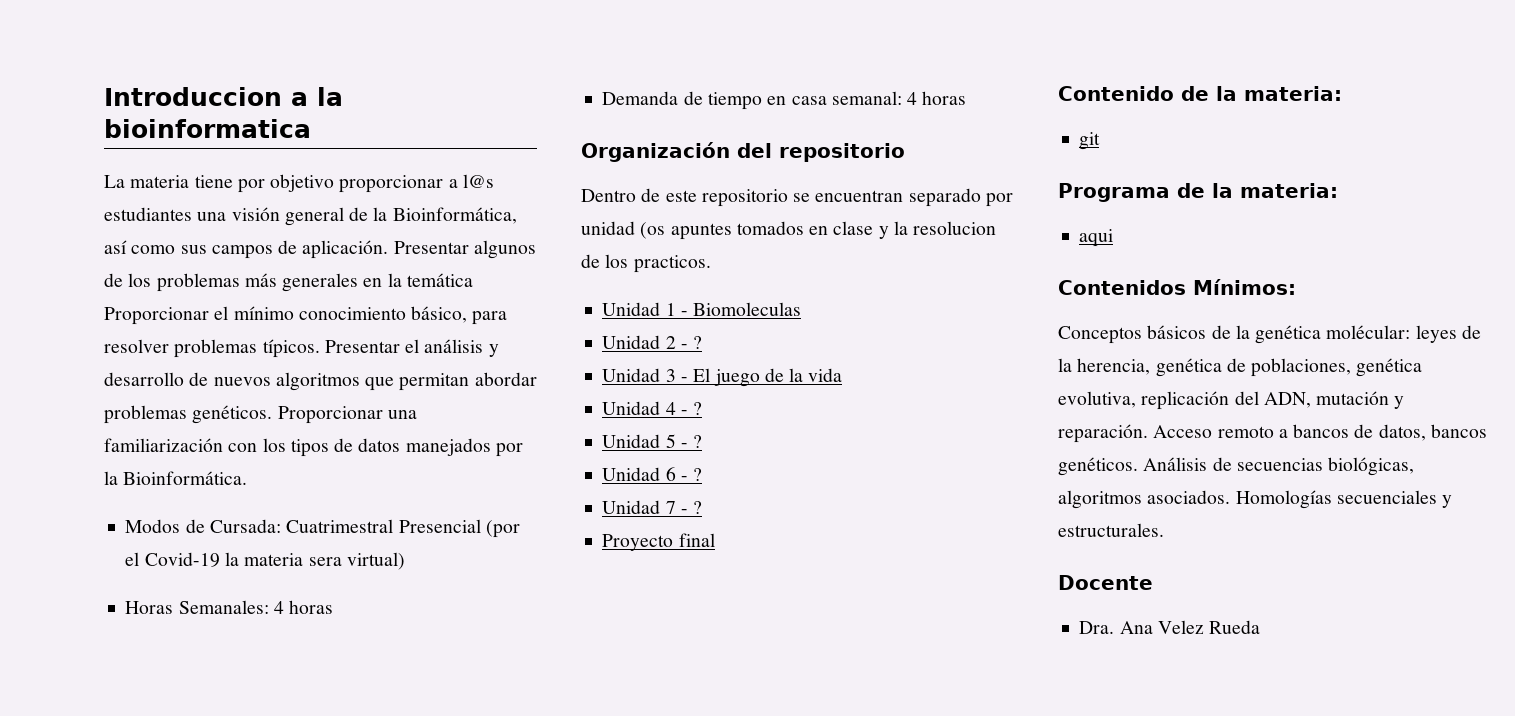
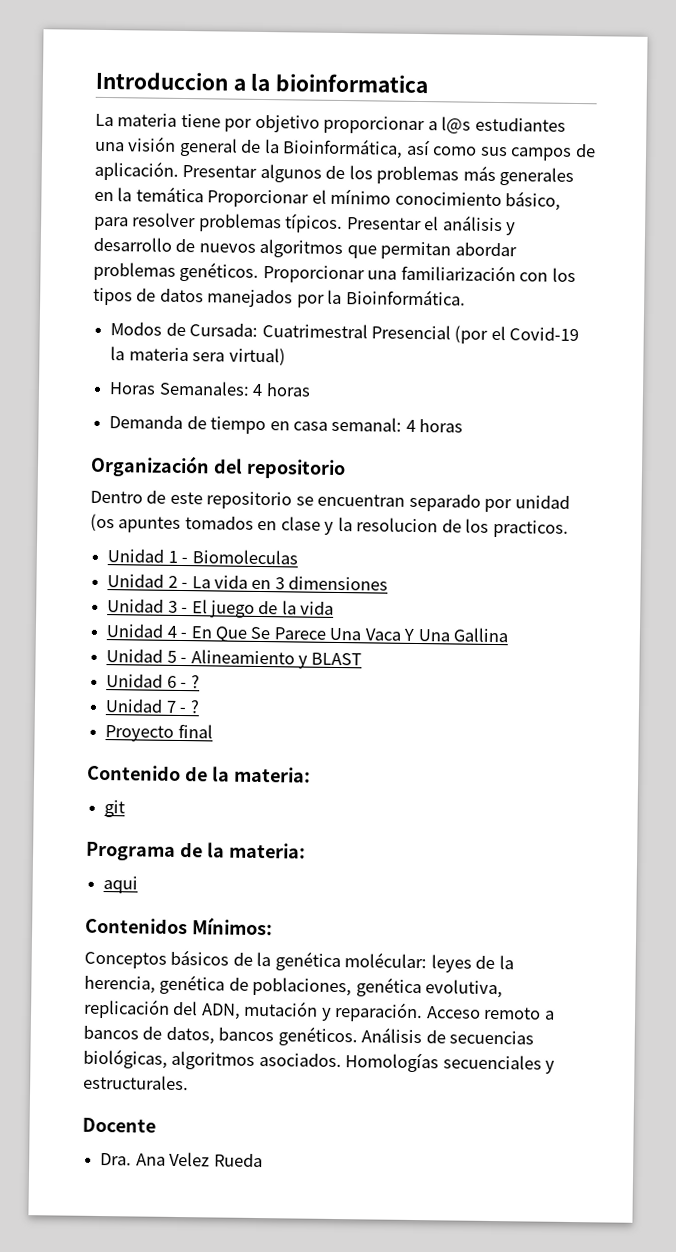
[693,336,703,349] ? -> [191,575,389,591] La vida en 3 dimensiones
[693,402,703,415] ? -> [190,626,509,643] En Que Se Parece Una Vaca Y Una Gallina
[693,435,703,448] ? -> [190,649,363,669] Alineamiento y BLAST

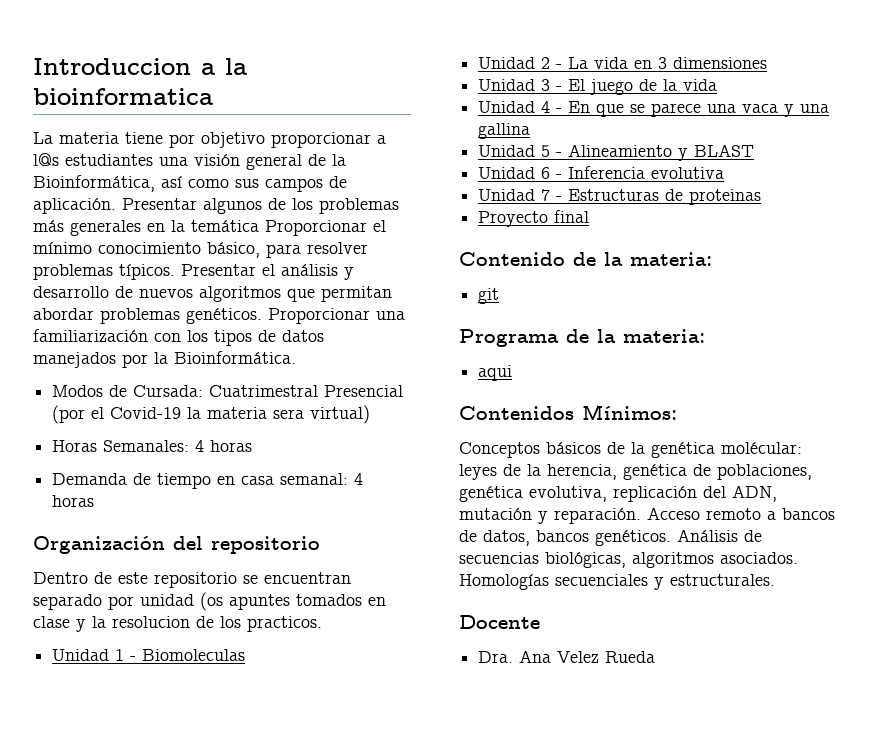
[214,626,509,643] Que Se Parece Una Vaca Y Una Gallina -> [596,103,830,117] [478,123,531,139] que se parece una vaca y una gallina
[190,675,200,689] ? -> [568,166,725,179] Inferencia evolutiva
[189,700,200,714] ? -> [568,189,762,205] Estructuras de proteinas

